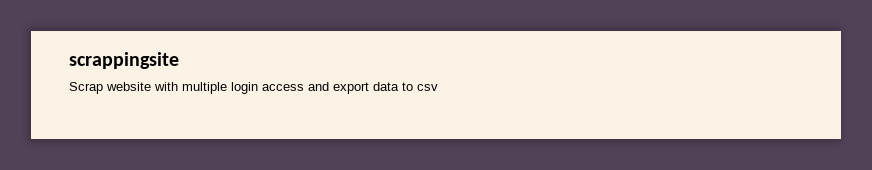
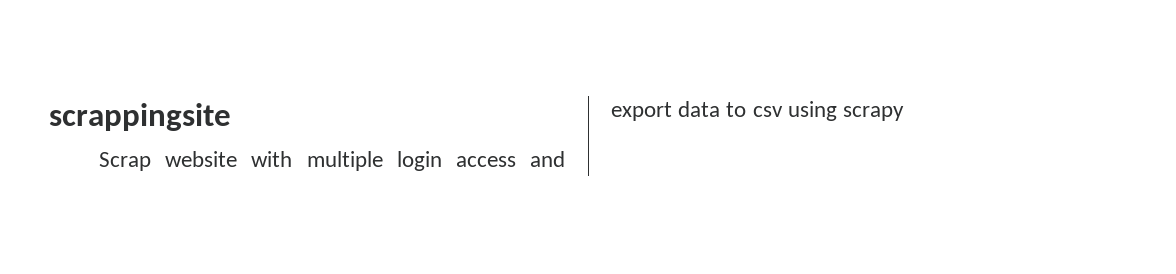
(438, 87) none -> [787,101,905,121] using scrapy

